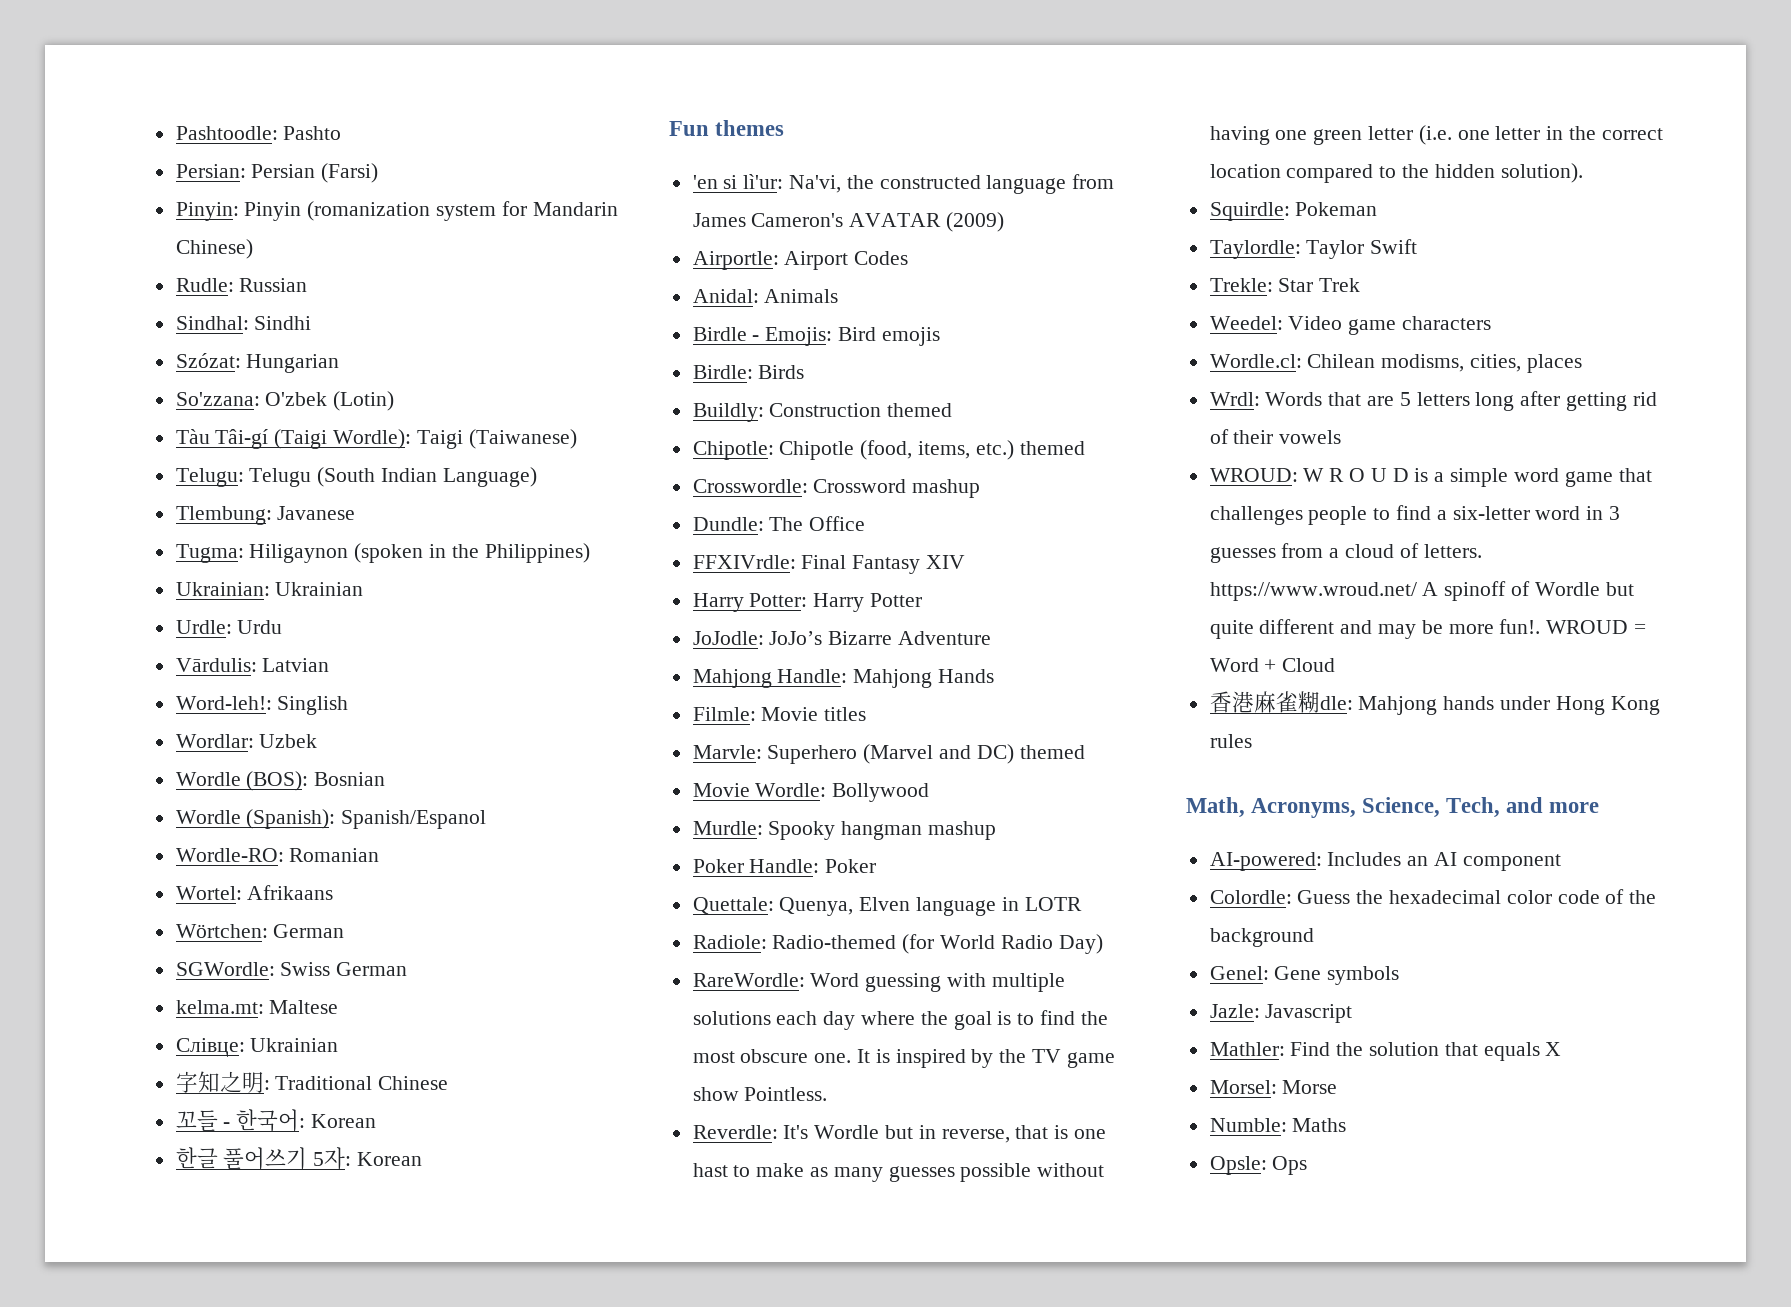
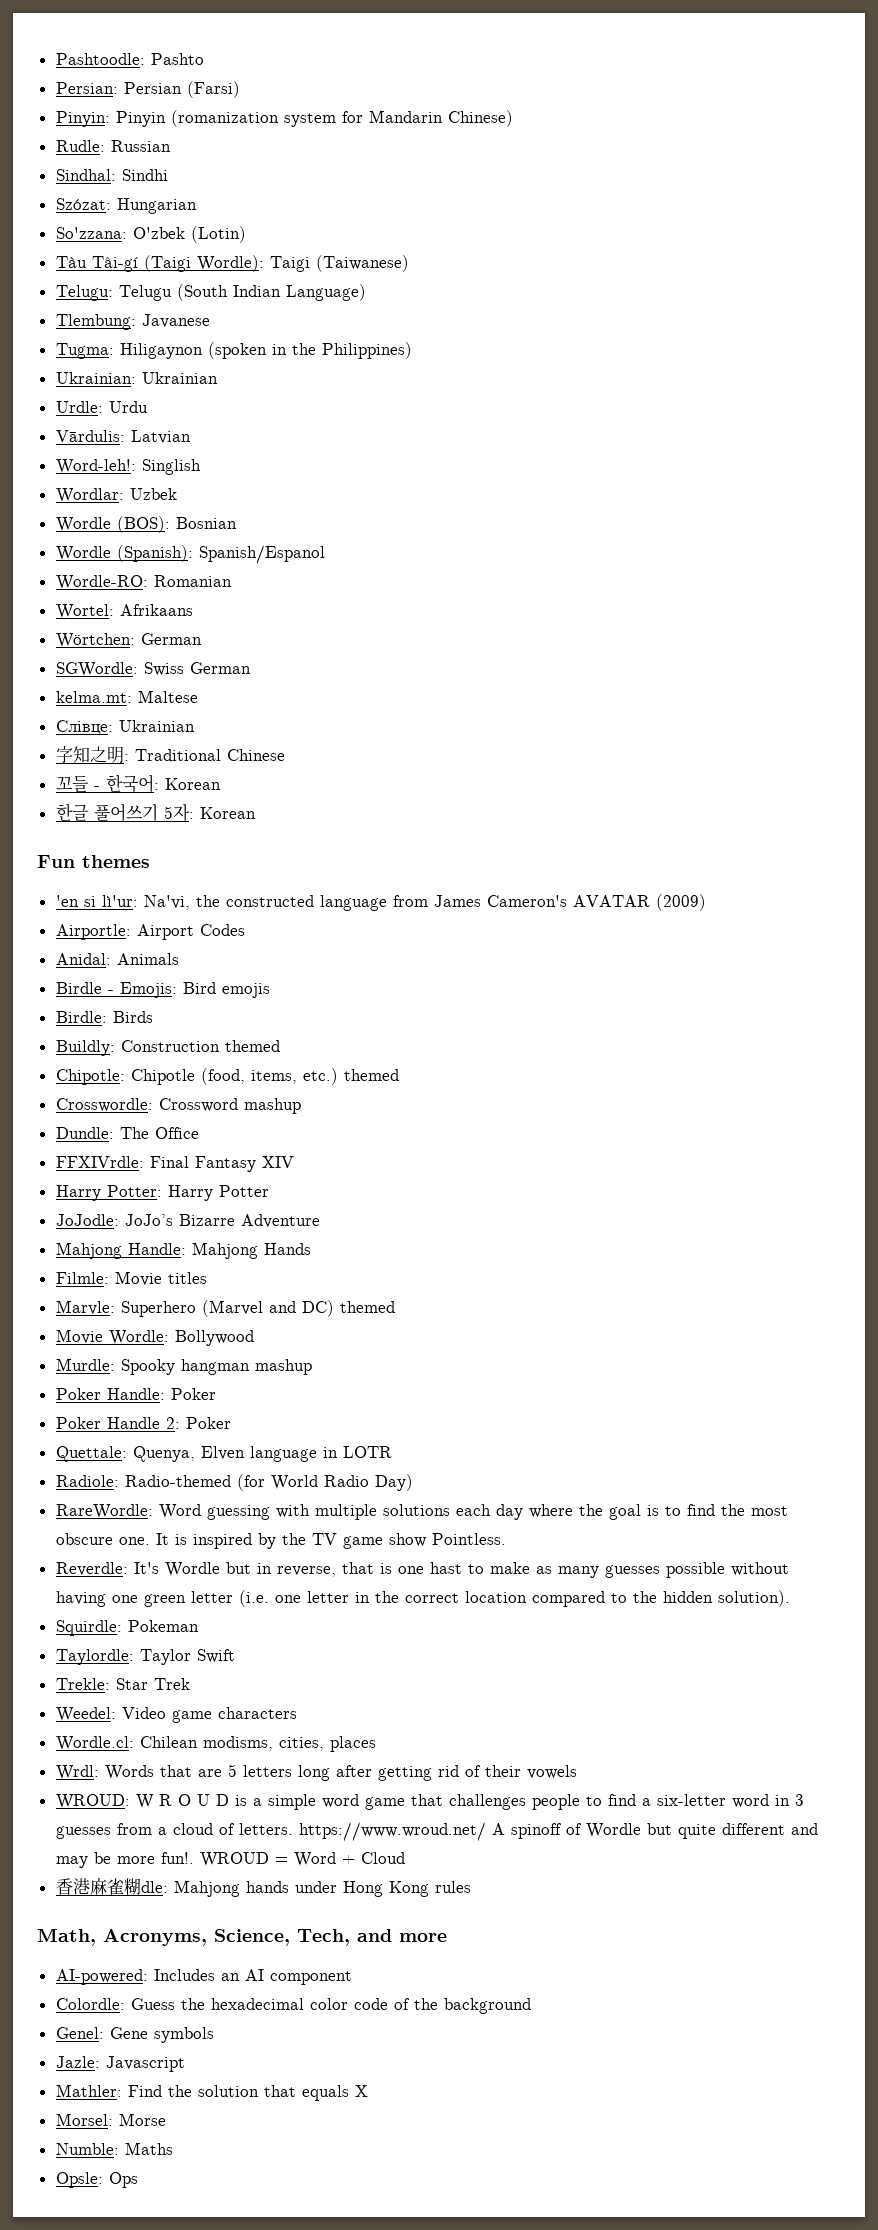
(877, 866) none -> [55,1417,231,1429] // Poker Handle 2: Poker

